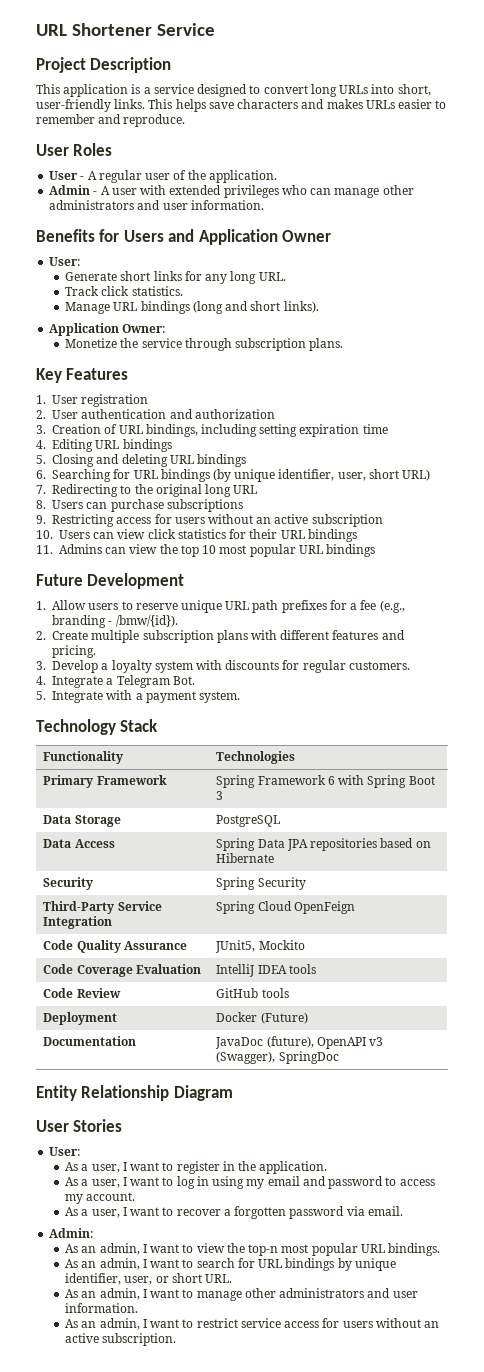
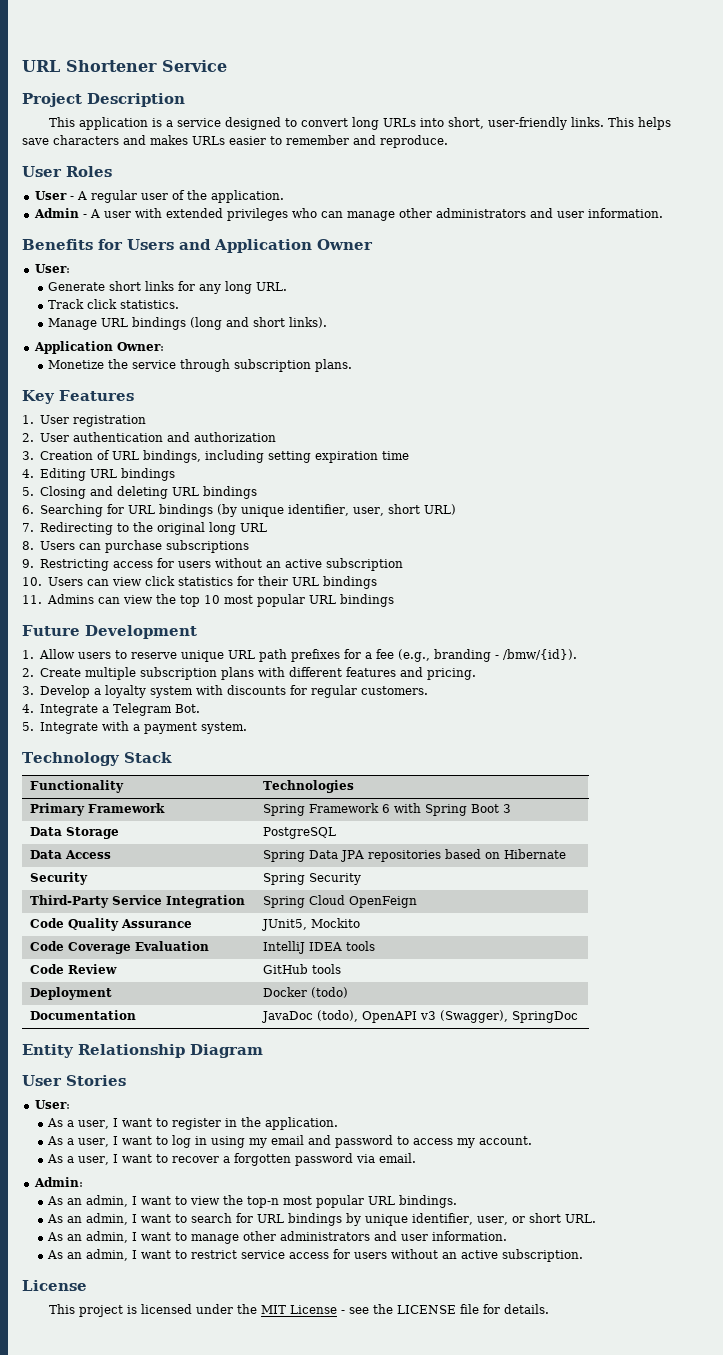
[260,1012,308,1024] (Future) -> [311,987,349,998] (todo)
[266,1036,314,1048] (future), -> [317,1010,359,1022] (todo),
(177, 1339) none -> [22,1280,87,1291] [49,1304,550,1317] // License // This project is licensed under the MIT License - see the LICENSE file for details.

